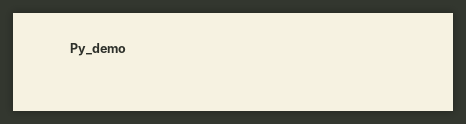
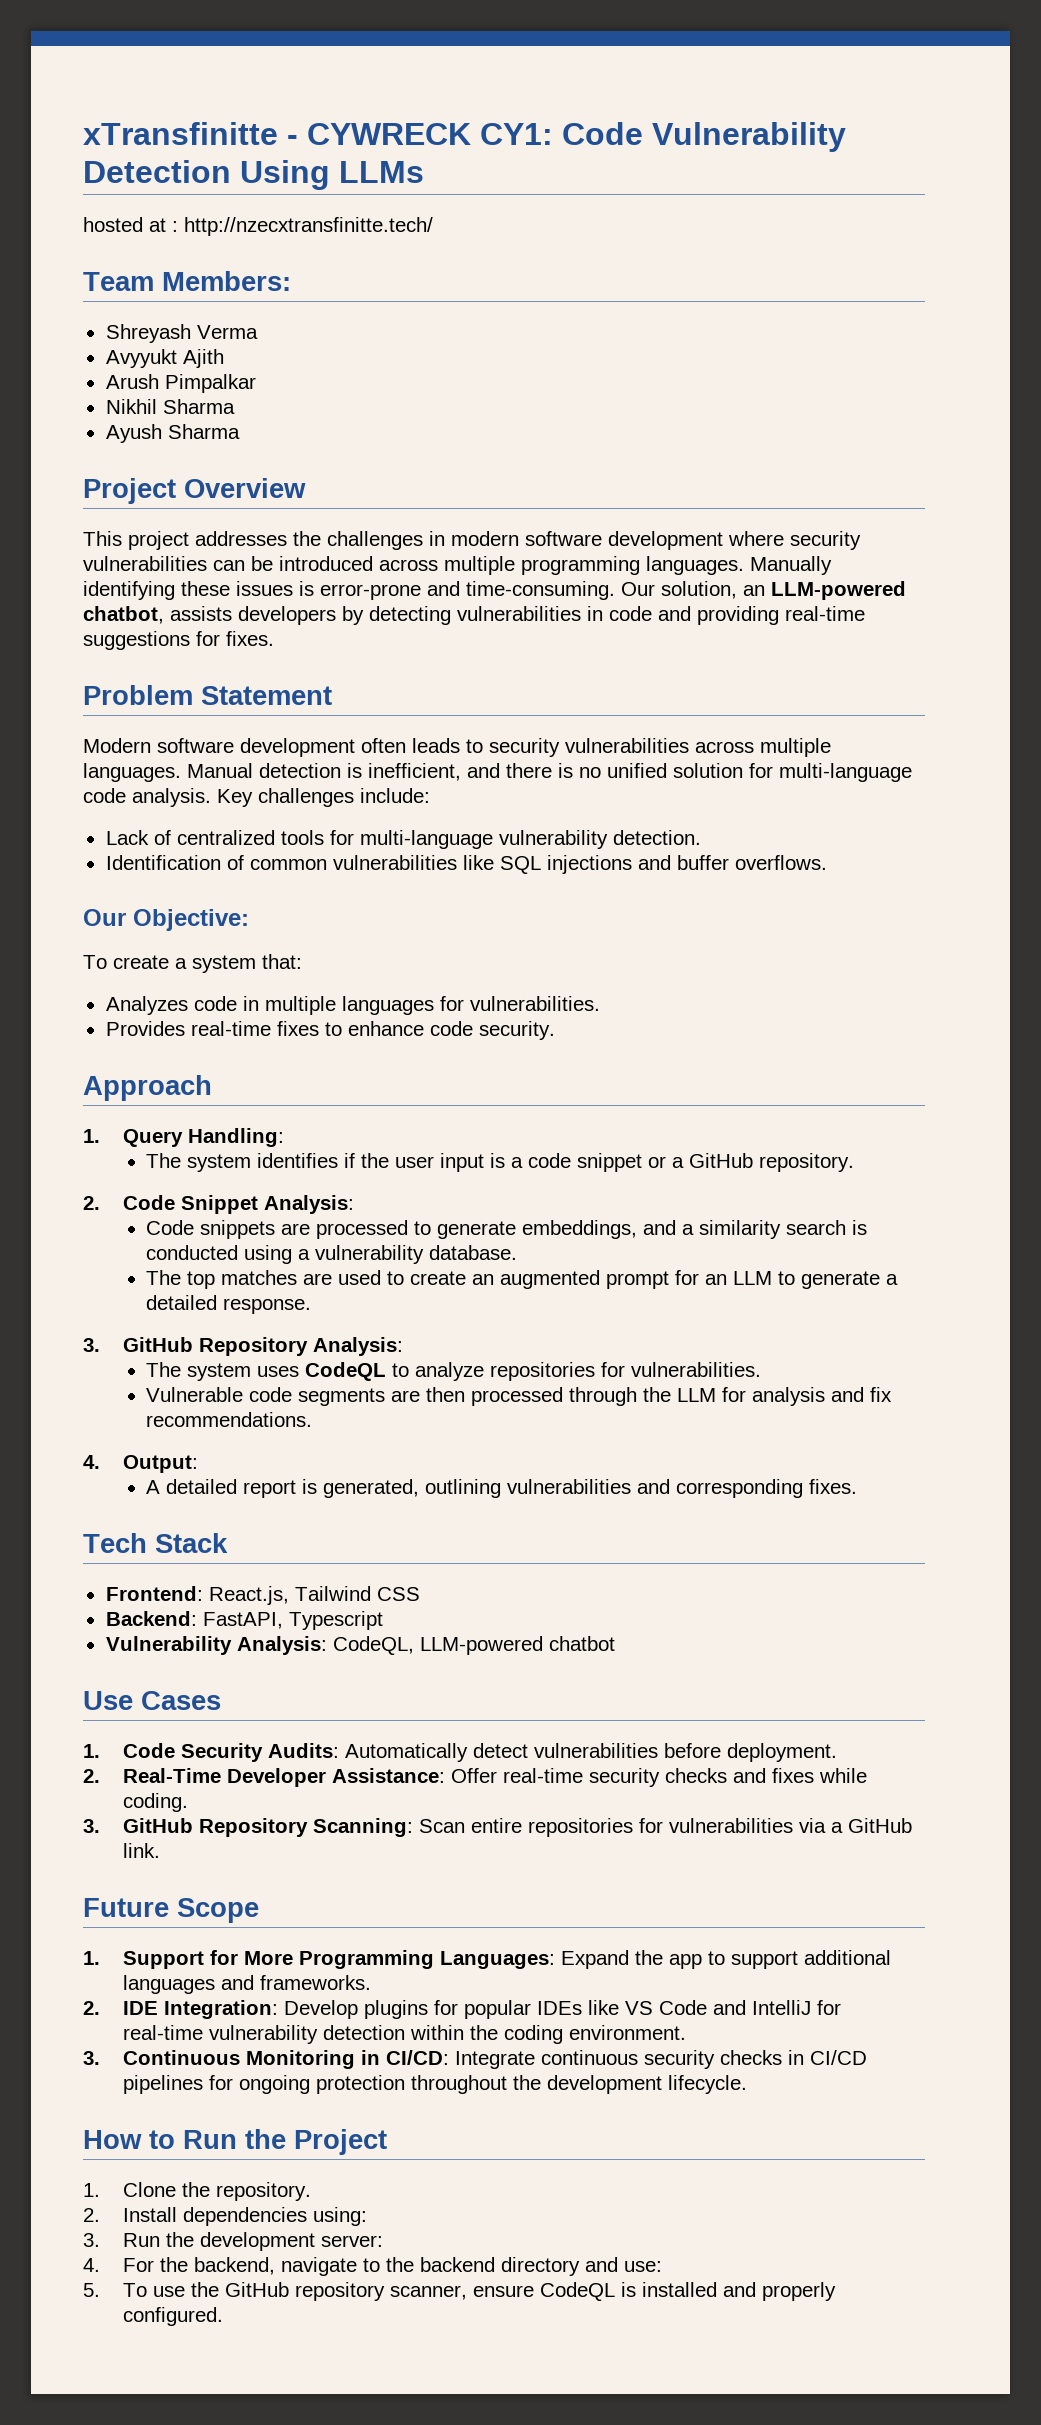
[70,43,126,56] Py_demo -> [83,122,846,152] [83,160,424,190] [83,217,433,236] [83,271,291,291] [105,324,258,343] [105,349,224,368] [105,374,256,393] [105,399,235,414] [105,424,240,443] [83,478,306,504] [83,531,861,550] [83,556,832,575] [83,581,906,600] [83,606,865,625] [83,631,274,650] [83,685,332,705] [83,738,831,757] [83,763,912,782] [83,788,430,807] [105,830,701,849] [105,855,827,874] [83,909,249,931] [83,954,302,973] [105,996,600,1015] [105,1021,555,1040] [83,1075,212,1101] [83,1128,285,1147] [145,1153,854,1172] [83,1195,355,1214] [145,1220,867,1239] [145,1245,517,1264] [145,1270,898,1289] [145,1295,311,1314] [83,1337,404,1356] [145,1362,761,1381] [145,1387,892,1406] [145,1412,312,1427] [83,1455,199,1473] [145,1479,857,1498] [83,1533,228,1553] [105,1586,420,1605] [105,1611,383,1630] [105,1636,615,1655] [83,1691,221,1710] [83,1743,838,1762] [83,1768,868,1787] [123,1793,189,1812] [83,1818,913,1837] [123,1843,161,1858] [83,1898,259,1923] [83,1950,892,1969] [123,1975,372,1994] [83,2000,842,2019] [123,2025,687,2044] [83,2050,868,2069] [123,2075,748,2094] [83,2129,387,2155] [83,2182,312,2201] [83,2207,368,2226] [83,2232,384,2251] [83,2257,663,2276] [83,2282,837,2301] [123,2307,224,2326] xTransfinitte - CYWRECK CY1: Code Vulnerability Detection Using LLMs // hosted at : http://nzecxtransfinitte.tech/ // Team Members: // Shreyash Verma // Avyyukt Ajith // Arush Pimpalkar // Nikhil Sharma // Ayush Sharma // Project Overview // This project addresses the challenges in modern software development where security vulnerabilities can be introduced across multiple programming languages. Manually identifying these issues is error-prone and time-consuming. Our solution, an LLM-powered chatbot, assists developers by detecting vulnerabilities in code and providing real-time suggestions for fixes. // Problem Statement // Modern software development often leads to security vulnerabilities across multiple languages. Manual detection is inefficient, and there is no unified solution for multi-language code analysis. Key challenges include: // Lack of centralized tools for multi-language vulnerability detection. // Identification of common vulnerabilities like SQL injections and buffer overflows. // Our Objective: // To create a system that: // Analyzes code in multiple languages for vulnerabilities. // Provides real-time fixes to enhance code security. // Approach // 1. Query Handling: // The system identifies if the user input is a code snippet or a GitHub repository. // 2. Code Snippet Analysis: // Code snippets are processed to generate embeddings, and a similarity search is conducted using a vulnerability database. // The top matches are used to create an augmented prompt for an LLM to generate a detailed response. // 3. GitHub Repository Analysis: // The system uses CodeQL to analyze repositories for vulnerabilities. // Vulnerable code segments are then processed through the LLM for analysis and fix recommendations. // 4. Output: // A detailed report is generated, outlining vulnerabilities and corresponding fixes. // Tech Stack // Frontend: React.js, Tailwind CSS // Backend: FastAPI, Typescript // Vulnerability Analysis: CodeQL, LLM-powered chatbot // Use Cases // 1. Code Security Audits: Automatically detect vulnerabilities before deployment. // 2. Real-Time Developer Assistance: Offer real-time security checks and fixes while coding. // 3. GitHub Repository Scanning: Scan entire repositories for vulnerabilities via a GitHub link. // Future Scope // 1. Support for More Programming Languages: Expand the app to support additional languages and frameworks. // 2. IDE Integration: Develop plugins for popular IDEs like VS Code and IntelliJ for real-time vulnerability detection within the coding environment. // 3. Continuous Monitoring in CI/CD: Integrate continuous security checks in CI/CD pipelines for ongoing protection throughout the development lifecycle. // How to Run the Project // 1. Clone the repository. // 2. Install dependencies using: // 3. Run the development server: // 4. For the backend, navigate to the backend directory and use: // 5. To use the GitHub repository scanner, ensure CodeQL is installed and properly configured.

